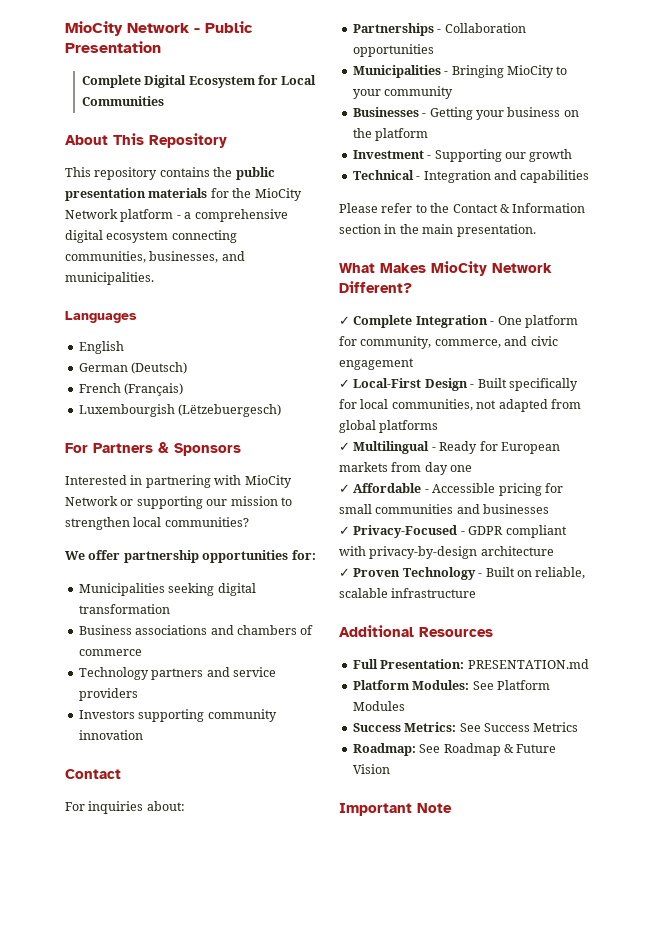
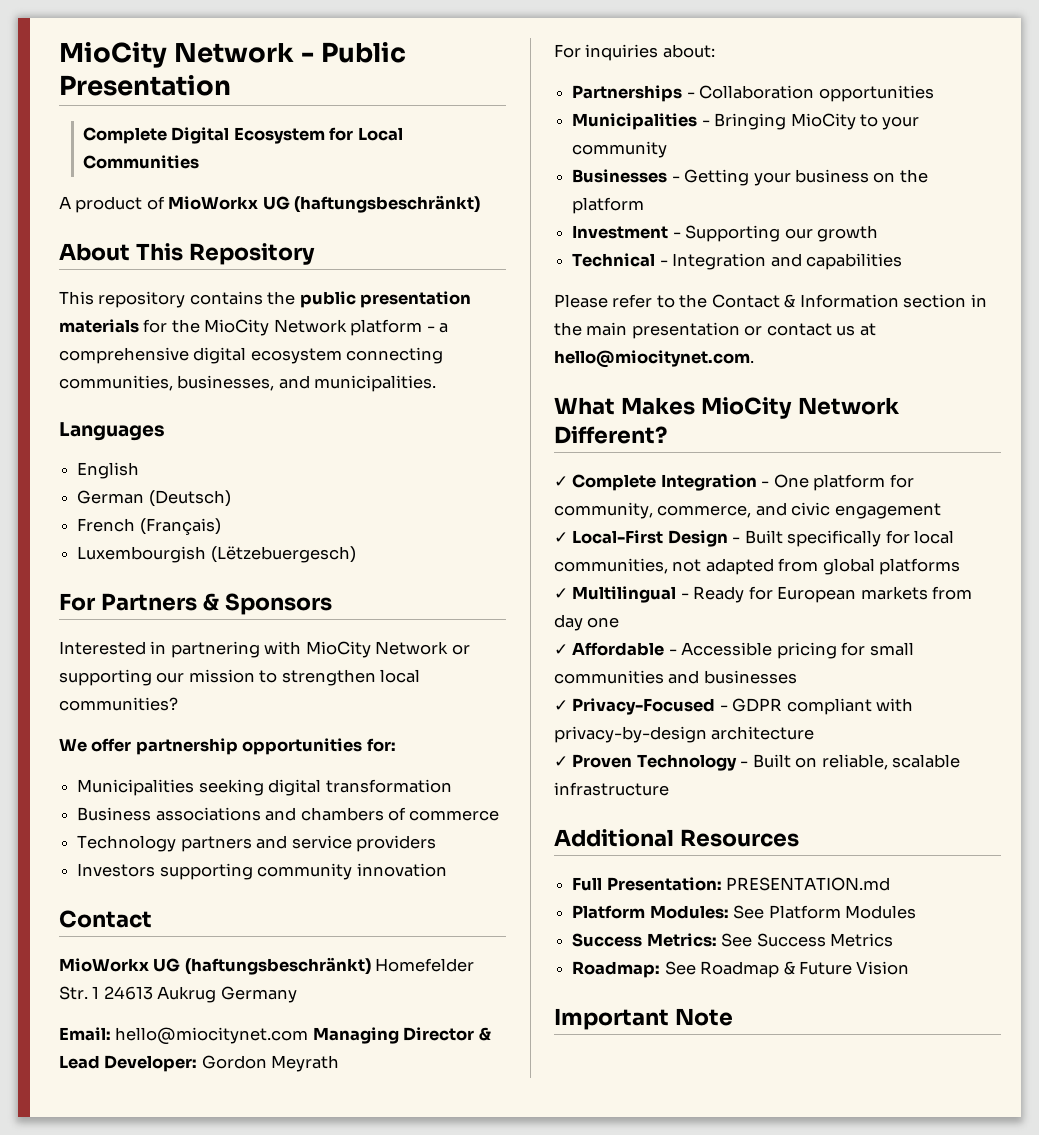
(164, 101) none -> [59,195,481,213] // A product of MioWorkx UG (haftungsbeschränkt)
(121, 774) none -> [59,957,475,975] [59,986,297,1003] [59,1027,491,1045] [59,1055,340,1072] // MioWorkx UG (haftungsbeschränkt) Homefelder Str. 1 24613 Aukrug Germany // Email: hello@miocitynet.com Managing Director & Lead Developer: Gordon Meyrath
[456,224,536,237] presentation. -> [631,322,876,339] [554,350,754,368] presentation or contact us at hello@miocitynet.com.

